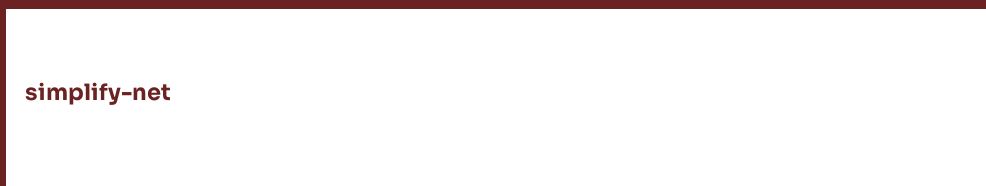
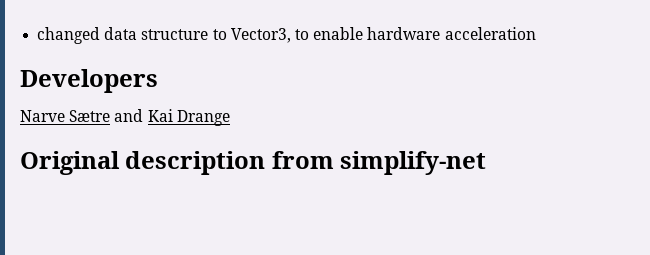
(25, 93) none -> [37,27,536,44] [20,69,158,93] [20,109,230,126] [20,151,334,175] changed data structure to Vector3, to enable hardware acceleration // Developers // Narve Sætre and Kai Drange // Original description from

